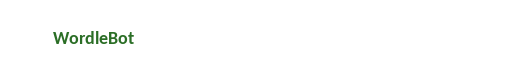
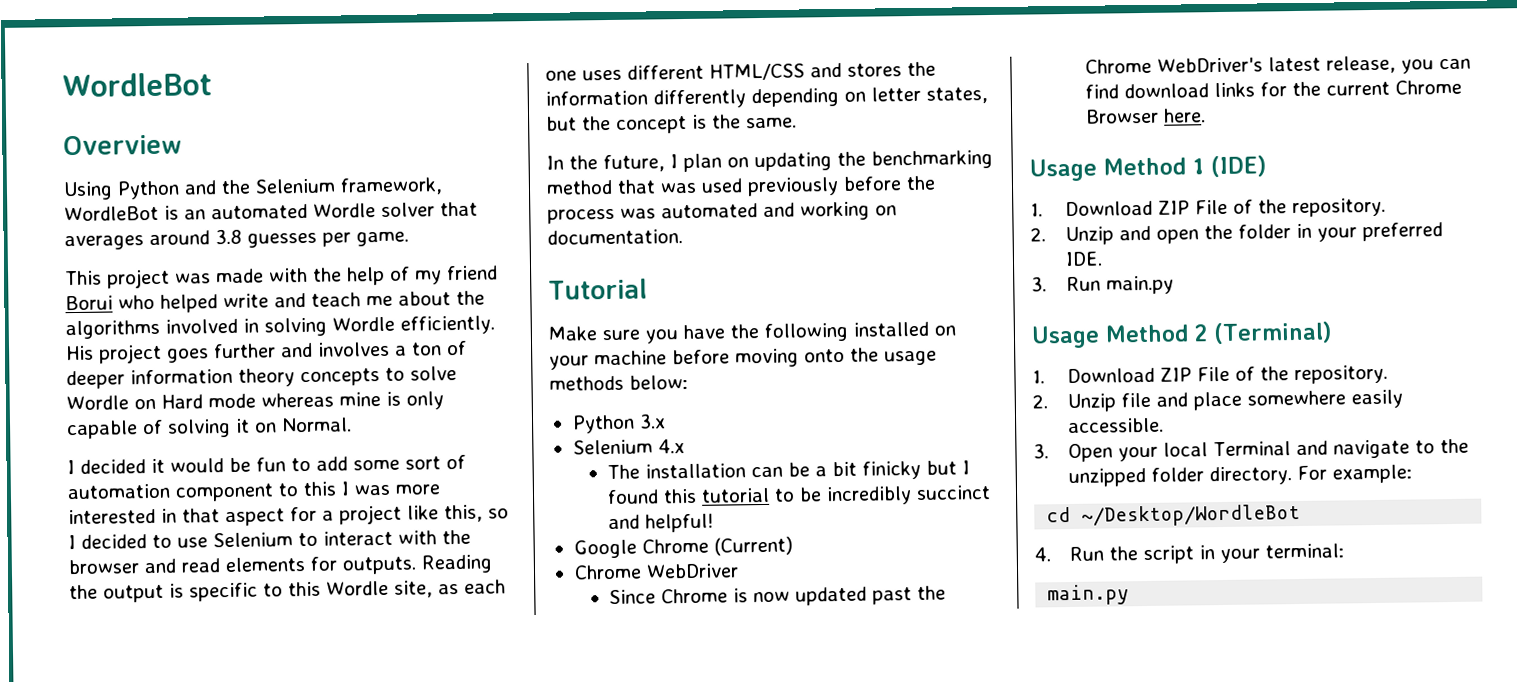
[53,31,134,44] WordleBot -> [62,72,212,98] [63,134,182,156] [63,177,443,201] [64,201,478,222] [64,228,409,251] [65,265,498,289] [65,290,485,313] [65,315,495,340] [66,340,467,364] [66,366,457,390] [66,391,444,411] [66,417,352,440] [67,454,466,475] [67,481,440,502] [68,504,509,527] [68,529,471,550] [68,554,493,575] [69,579,506,603] [545,61,936,81] [545,86,988,109] [546,114,797,134] [546,149,993,173] [546,175,936,197] [547,201,897,224] [547,229,683,245] [548,278,648,300] [548,321,956,344] [549,347,937,370] [549,374,688,391] [571,413,666,434] [572,439,685,455] [607,460,971,480] [607,485,992,506] [608,513,715,533] [573,536,793,559] [573,563,739,580] [609,585,947,606] [1085,55,1472,74] [1085,79,1463,99] [1086,108,1207,124] [1029,155,1267,182] [1030,197,1386,218] [1030,222,1443,246] [1064,251,1103,267] [1031,275,1174,295] [1031,321,1333,349] [1032,364,1388,385] [1032,389,1403,413] [1067,417,1164,434] [1033,438,1469,463] [1067,464,1412,488] [1046,503,1301,527] [1034,543,1344,565] [1047,584,1130,606] WordleBot // Overview // Using Python and the Selenium framework, WordleBot is an automated Wordle solver that averages around 3.8 guesses per game. // This project was made with the help of my friend Borui who helped write and teach me about the algorithms involved in solving Wordle efficiently. His project goes further and involves a ton of deeper information theory concepts to solve Wordle on Hard mode whereas mine is only capable of solving it on Normal. // I decided it would be fun to add some sort of automation component to this I was more interested in that aspect for a project like this, so I decided to use Selenium to interact with the browser and read elements for outputs. Reading the output is specific to this Wordle site, as each one uses different HTML/CSS and stores the information differently depending on letter states, but the concept is the same. // In the future, I plan on updating the benchmarking method that was used previously before the process was automated and working on documentation. // Tutorial // Make sure you have the following installed on your machine before moving onto the usage methods below: // Python 3.x // Selenium 4.x // The installation can be a bit finicky but I found this tutorial to be incredibly succinct and helpful! // Google Chrome (Current) // Chrome WebDriver // Since Chrome is now updated past the Chrome WebDriver's latest release, you can find download links for the current Chrome Browser here. // Usage Method 1 (IDE) // 1. Download ZIP File of the repository. // 2. Unzip and open the folder in your preferred IDE. // 3. Run main.py // Usage Method 2 (Terminal) // 1. Download ZIP File of the repository. // 2. Unzip file and place somewhere easily accessible. // 3. Open your local Terminal and navigate to the unzipped folder directory. For example: // cd ~/Desktop/WordleBot // 4. Run the script in your terminal: // main.py

